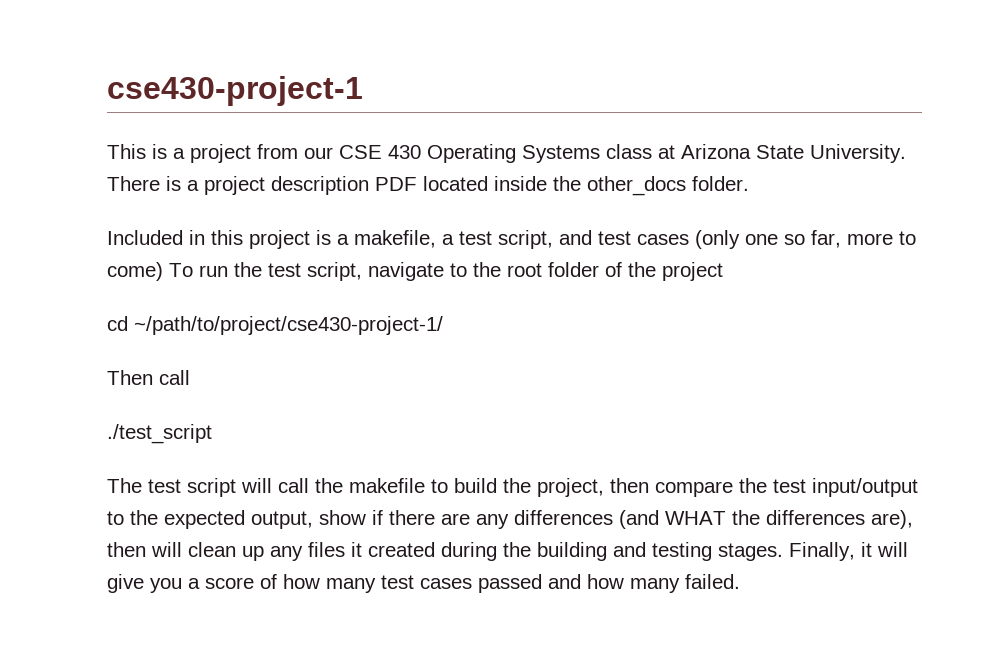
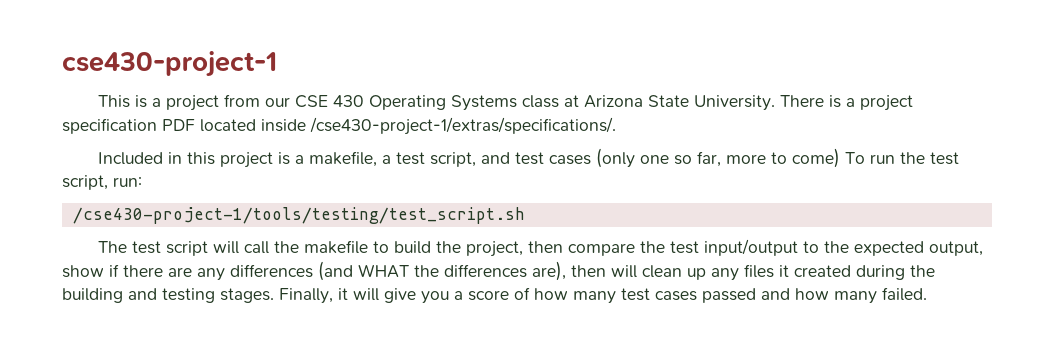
[271,176,369,195] description -> [62,118,157,134] specification
[553,176,749,196] the other_docs folder. -> [310,117,616,135] /cse430-project-1/extras/specifications/.
[368,262,723,281] [107,316,443,335] [107,370,190,385] [107,424,212,444] navigate to the root folder of the project // cd ~/path/to/project/cse430-project-1/ // Then call // ./test_script -> [113,177,142,187] [72,207,525,224] run: // /cse430-project-1/tools/testing/test_script.sh

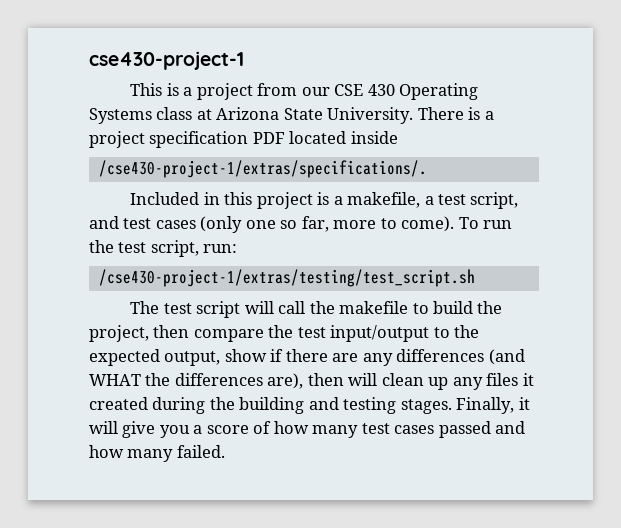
(306, 125) none -> (398, 137) //
[791,148,840,168] come) -> [401,216,455,232] come).
[72,207,525,224] /cse430-project-1/tools/testing/test_script.sh -> [98,269,475,287] /cse430-project-1/extras/testing/test_script.sh

